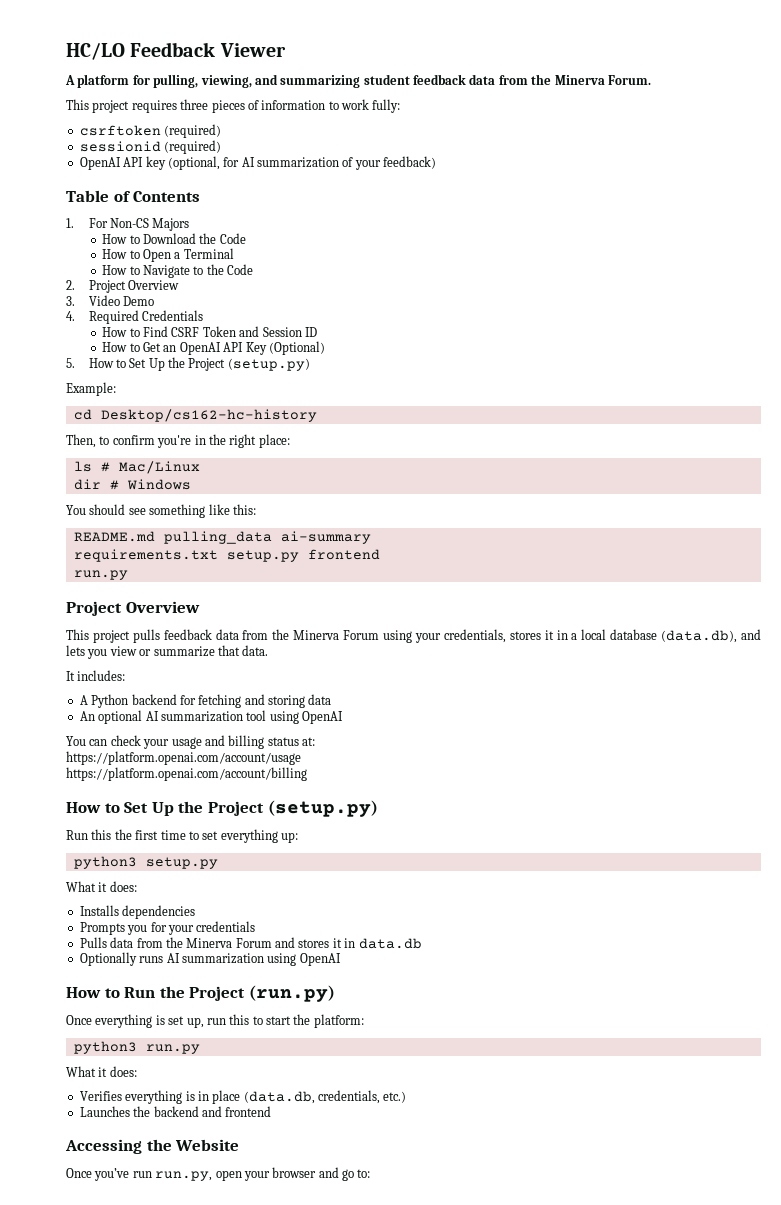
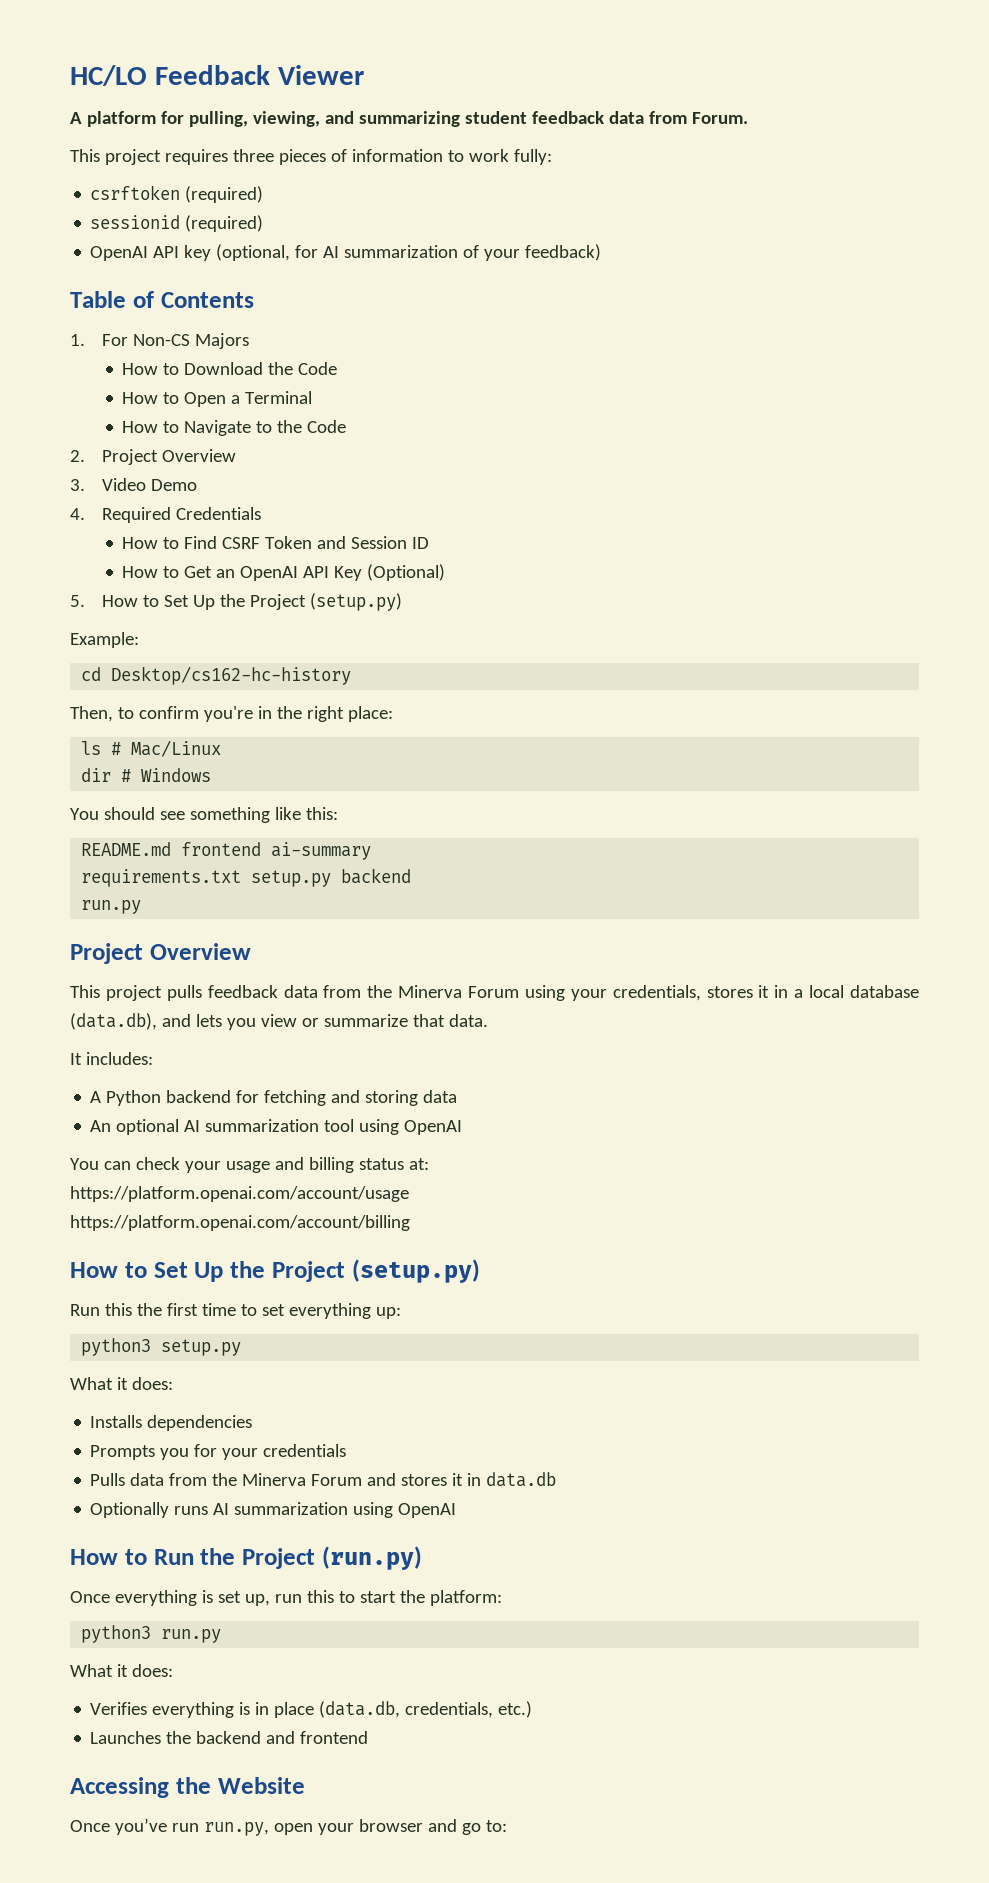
[531,74,605,85] the Minerva -> (687, 117) none
[163,531,272,544] pulling_data -> [181,842,262,856] frontend
[307,549,380,560] frontend -> [341,868,412,884] backend

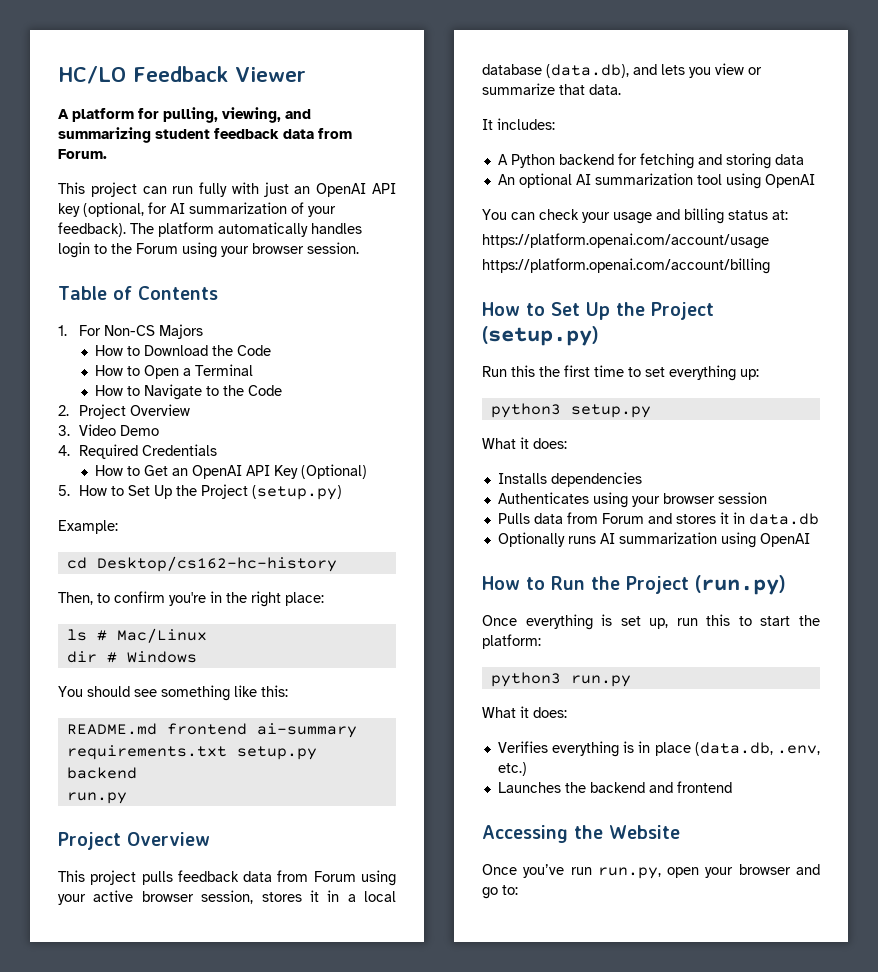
[164,149,552,165] [90,185,264,203] [90,215,264,232] requires three pieces of information to work fully: // csrftoken (required) // sessionid (required) // -> [142,182,311,197] can run fully with just an
[525,244,602,261] feedback) -> [58,222,362,237] [58,242,359,258] feedback). The platform automatically handles login to the Forum using your browser session.
[122,536,430,549] // How to Find CSRF Token and Session ID -> (218, 450) none
[367,985,701,1001] the Minerva Forum using your credentials, -> [313,870,396,886] [58,890,254,905] Forum using your active browser session,
[90,1444,347,1460] Prompts you for your credentials -> [497,492,767,508] Authenticates using your browser session
[212,1473,307,1486] the Minerva -> (598, 518) none
[405,1702,494,1718] credentials, -> [777,745,820,755] .env,

